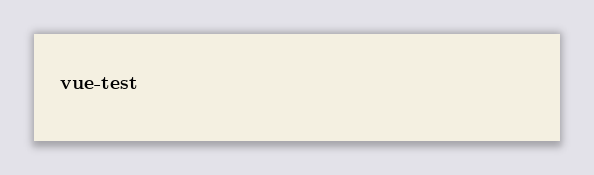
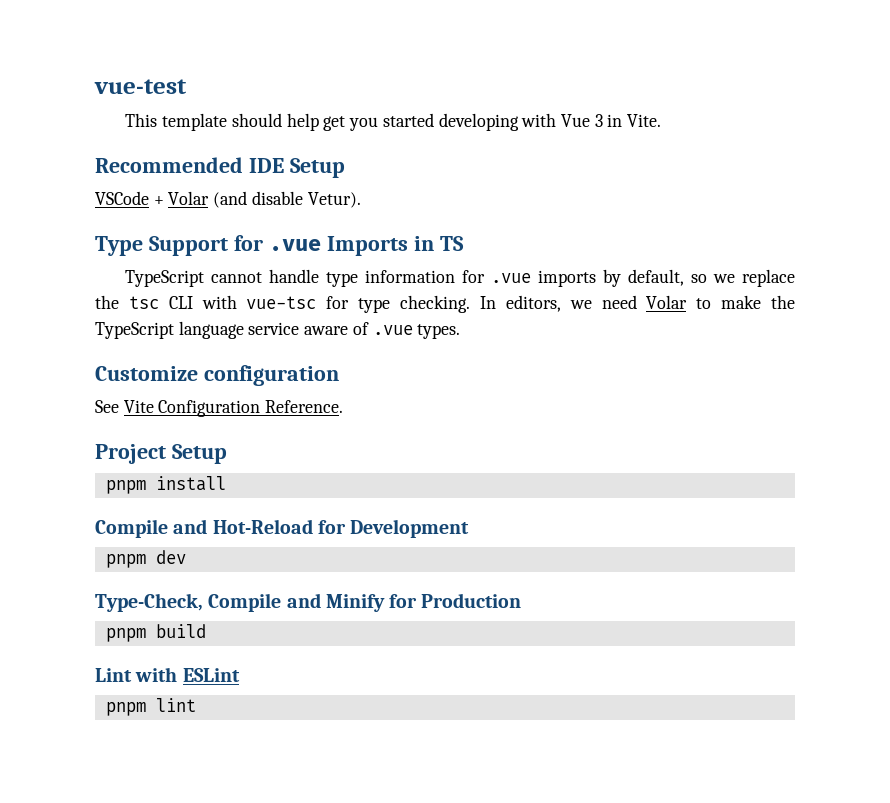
(138, 83) none -> [125,113,662,131] [95,157,345,178] [95,191,361,208] [95,235,464,256] [125,269,795,287] [95,295,795,313] [95,321,461,339] [95,365,339,386] [95,400,344,417] [95,444,227,464] [105,476,226,494] [95,519,470,538] [105,550,186,568] [95,593,522,612] [105,624,206,642] [95,667,240,682] [105,698,196,716] // This template should help get you started developing with Vue 3 in Vite. // Recommended IDE Setup // VSCode + Volar (and disable Vetur). // Type Support for .vue Imports in TS // TypeScript cannot handle type information for .vue imports by default, so we replace the tsc CLI with vue-tsc for type checking. In editors, we need Volar to make the TypeScript language service aware of .vue types. // Customize configuration // See Vite Configuration Reference. // Project Setup // pnpm install // Compile and Hot-Reload for Development // pnpm dev // Type-Check, Compile and Minify for Production // pnpm build // Lint with ESLint // pnpm lint

